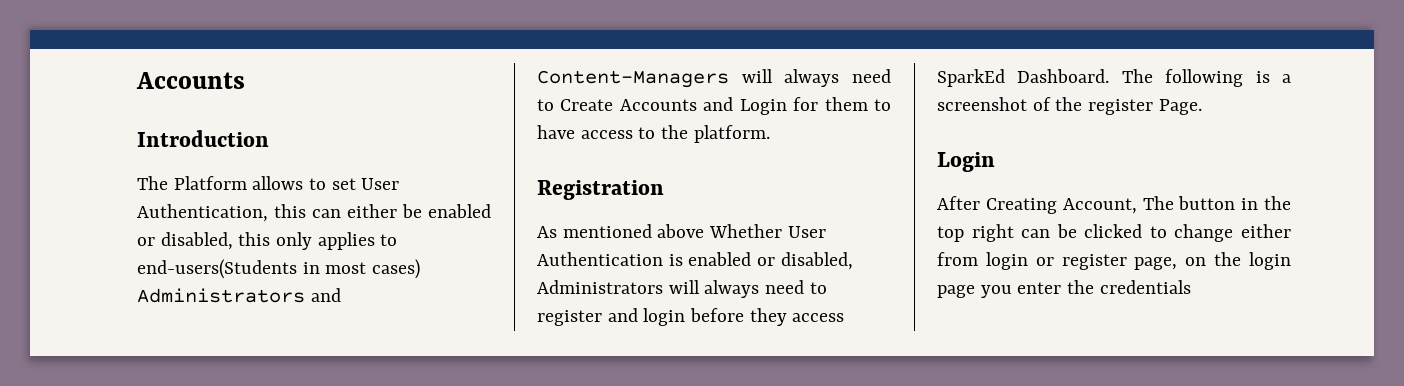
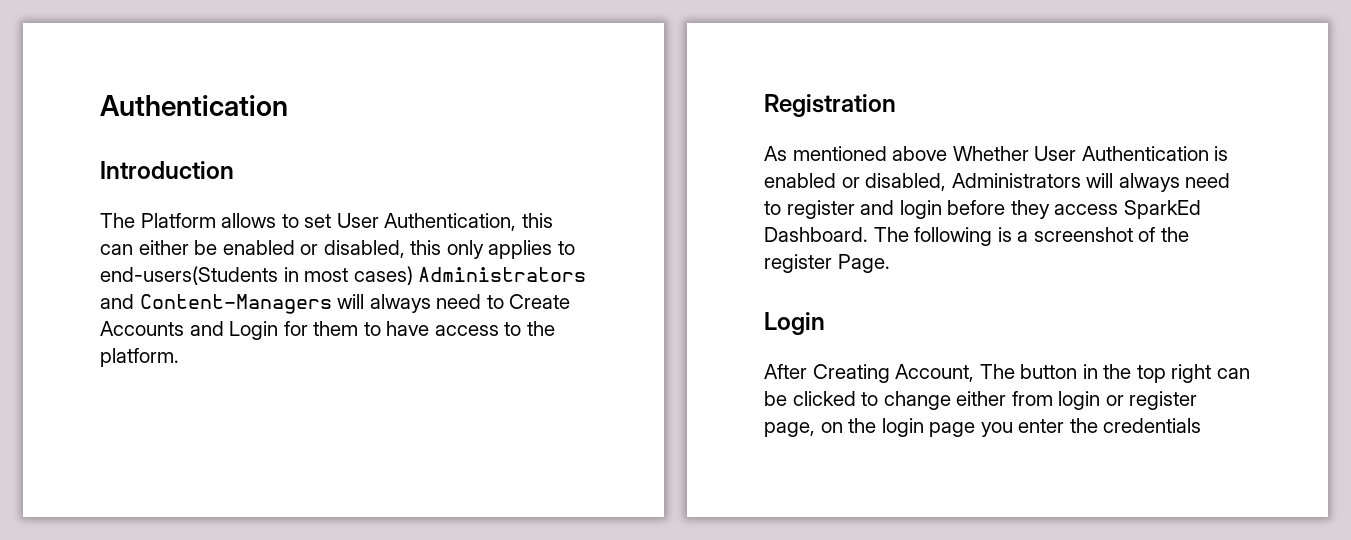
[136,72,245,89] Accounts -> [100,95,288,116] Authentication

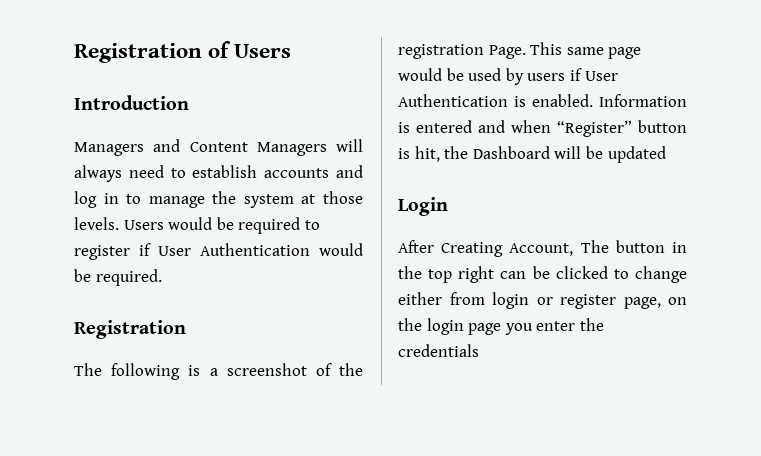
[100,95,288,116] [100,161,234,179] [100,213,553,231] [100,240,575,259] [100,266,587,285] [100,294,571,314] [100,321,555,340] [100,348,179,367] [764,94,896,117] [764,146,1229,161] [764,173,1231,192] [764,200,1201,219] [764,227,868,242] Authentication // Introduction // The Platform allows to set User Authentication, this can either be enabled or disabled, this only applies to end-users(Students in most cases) Administrators and Content-Managers will always need to Create Accounts and Login for them to have access to the platform. // Registration // As mentioned above Whether User Authentication is enabled or disabled, Administrators will always need to register and login before they access SparkEd Dashboard. -> [74,41,292,63] [74,95,189,110] [74,139,363,156] [74,165,363,182] [74,191,364,208] [74,217,320,234] [74,243,363,260] [74,269,162,286] [74,320,186,339] Registration of Users // Introduction // Managers and Content Managers will always need to establish accounts and log in to manage the system at those levels. Users would be required to register if User Authentication would be required. // Registration //
[764,254,832,273] register -> [398,44,484,59] registration
(890, 263) none -> [530,42,642,59] [398,68,618,85] [398,94,687,107] [398,120,687,137] [398,146,666,163] This same page would be used by users if User Authentication is enabled. Information is entered and when “Register” button is hit, the Dashboard will be updated

